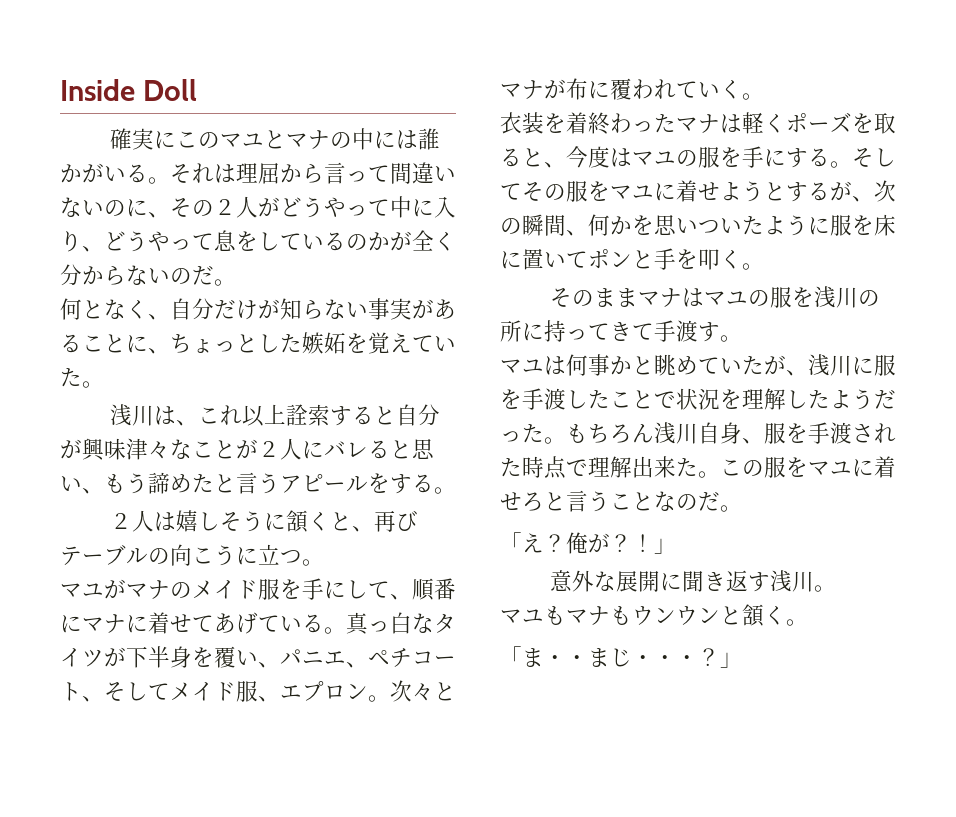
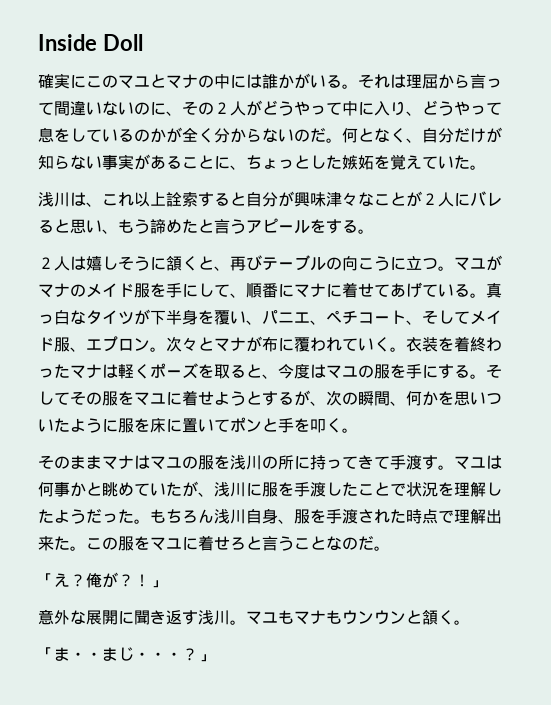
(236, 282) // -> (342, 140) none
(324, 562) // -> (454, 268) none
(764, 96) // -> (406, 349) none
(742, 338) // -> (454, 467) none
(837, 588) // -> (246, 622) none

